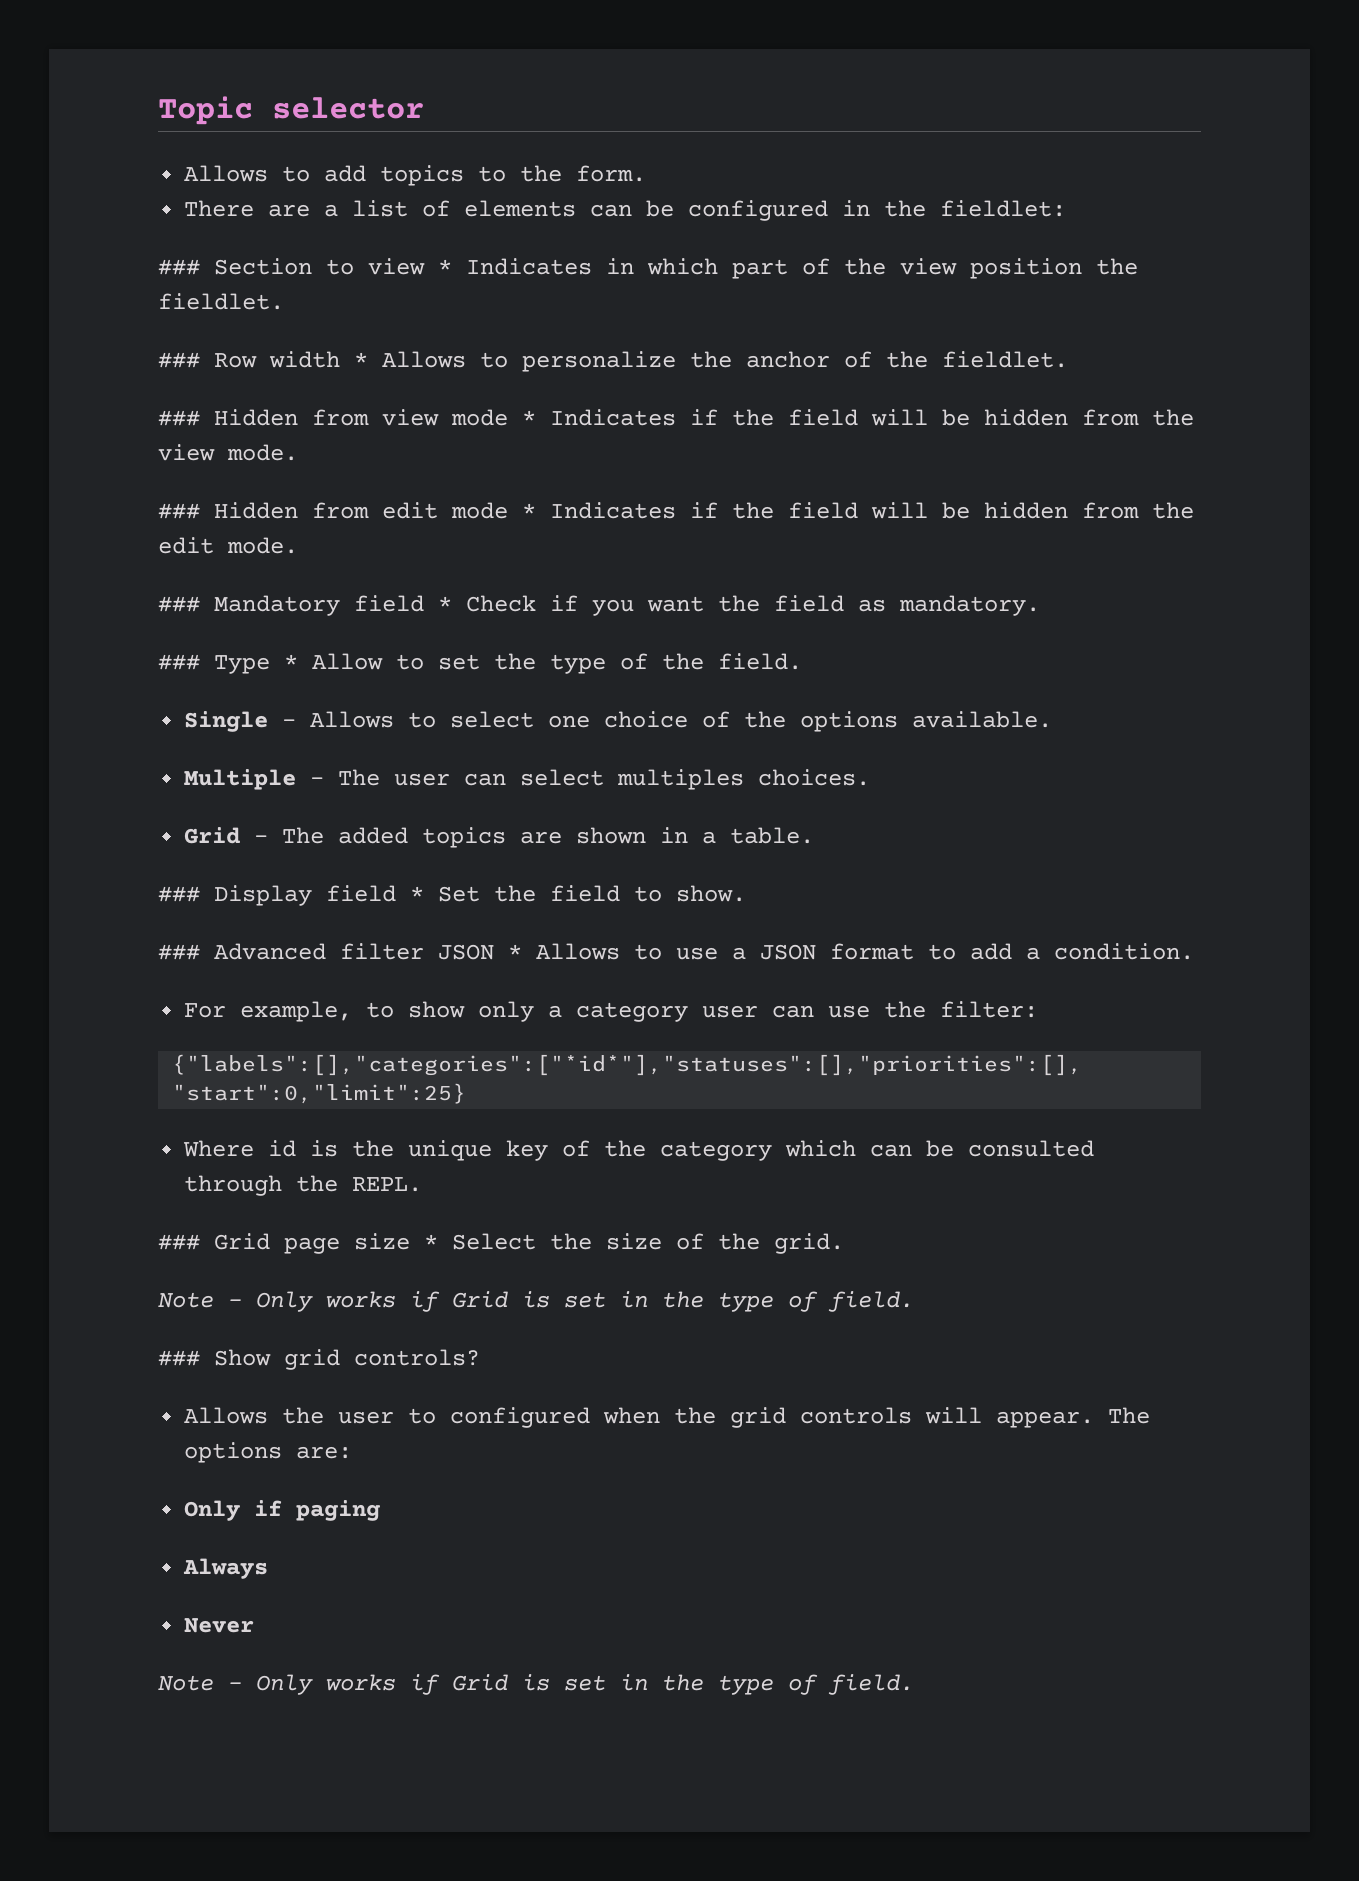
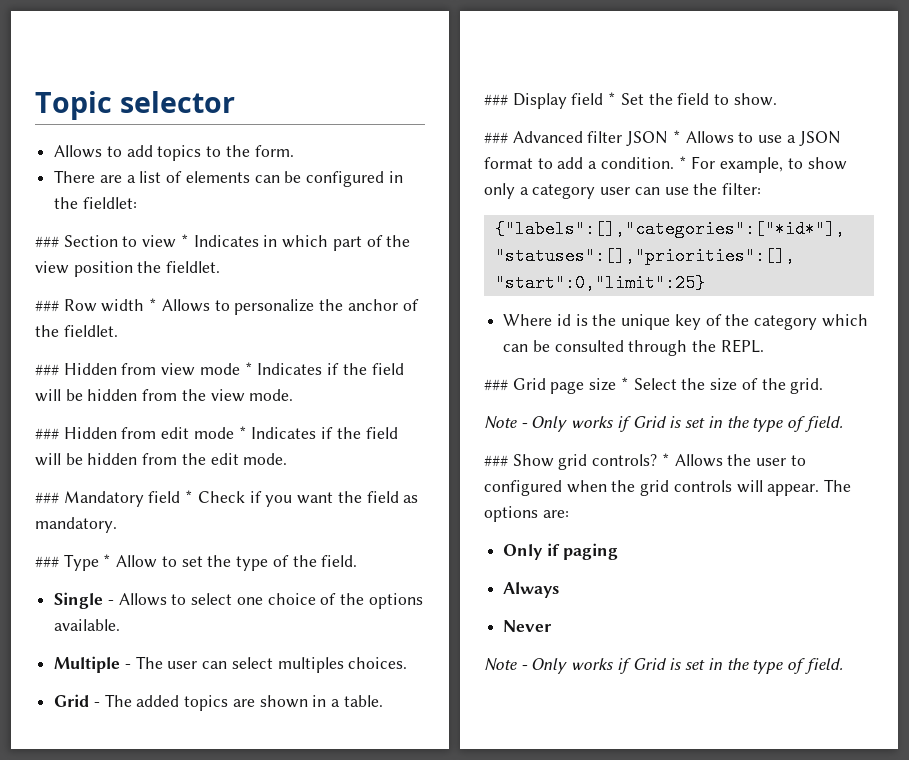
(1194, 951) // -> [678,156,687,169] *
(480, 1357) // -> [661,453,670,466] *

